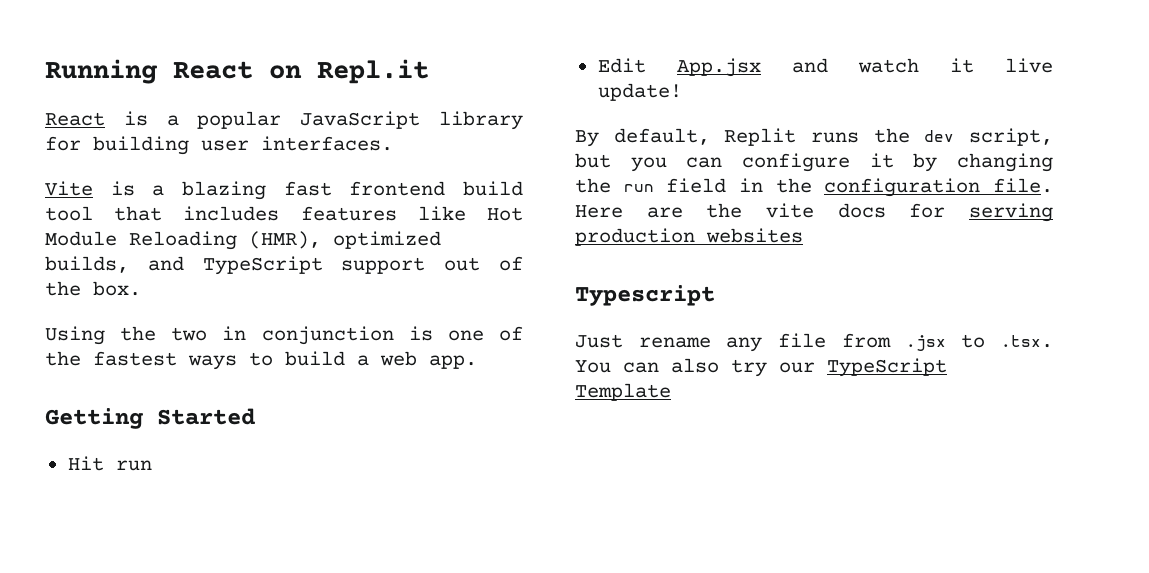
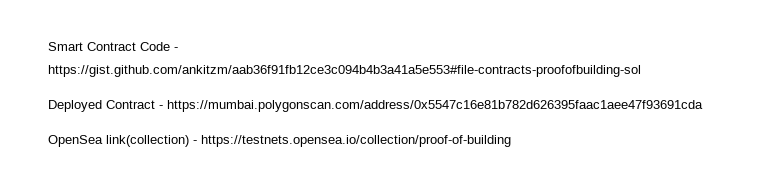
[45,59,429,84] [45,111,523,130] [45,136,393,155] [45,181,523,200] [45,206,523,221] [45,231,441,250] [45,256,523,275] [45,281,141,296] [45,326,523,345] [45,351,477,370] [45,408,255,429] [67,456,152,471] [597,58,1053,77] [597,83,682,101] [575,128,1053,147] [575,153,1053,172] [575,178,1053,197] [575,203,1053,222] [575,228,803,246] [575,285,715,306] [575,333,1053,352] [575,358,947,377] [575,383,671,401] Running React on Repl.it // React is a popular JavaScript library for building user interfaces. // Vite is a blazing fast frontend build tool that includes features like Hot Module Reloading (HMR), optimized builds, and TypeScript support out of the box. // Using the two in conjunction is one of the fastest ways to build a web app. // Getting Started // Hit run // Edit App.jsx and watch it live update! // By default, Replit runs the dev script, but you can configure it by changing the run field in the configuration file. Here are the vite docs for serving production websites // Typescript // Just rename any file from .jsx to .tsx. You can also try our TypeScript Template -> [48,42,178,51] [48,65,641,77] [48,100,703,112] [48,135,511,147] Smart Contract Code - https://gist.github.com/ankitzm/aab36f91fb12ce3c094b4b3a41a5e553#file-contracts-proofofbuilding-sol // Deployed Contract - https://mumbai.polygonscan.com/address/0x5547c16e81b782d626395faac1aee47f93691cda // OpenSea link(collection) - https://testnets.opensea.io/collection/proof-of-building

